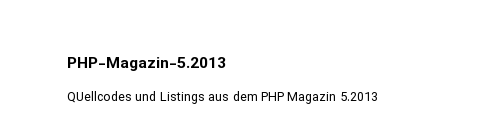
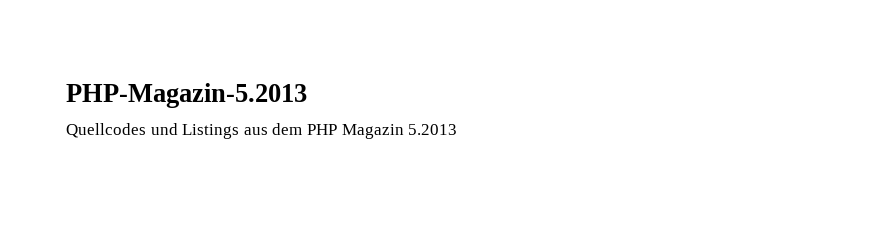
[67,91,132,103] QUellcodes -> [66,123,146,138] Quellcodes

